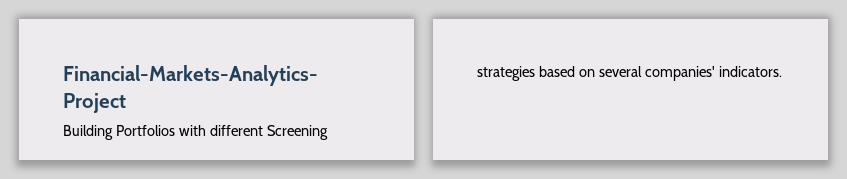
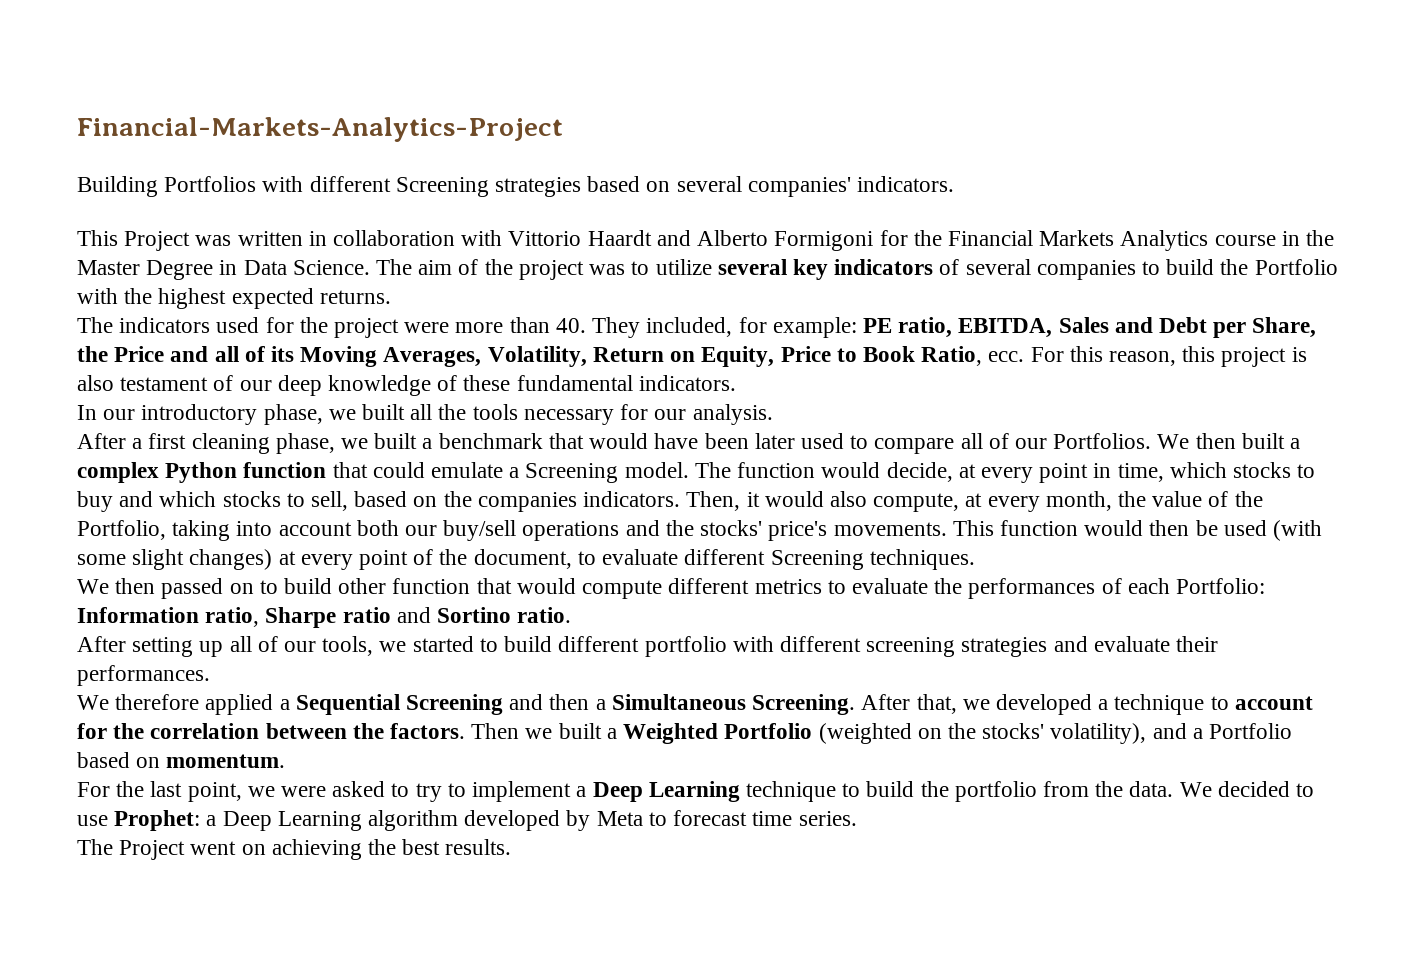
(782, 71) none -> [77,230,1334,251] [77,259,1338,280] [77,288,391,309] [77,317,1317,338] [77,346,1307,367] [77,375,736,396] [77,404,773,425] [77,433,1301,454] [77,462,1316,483] [77,491,1263,512] [77,520,1322,541] [77,549,975,570] [77,578,1265,599] [77,607,572,628] [77,636,1218,657] [77,665,210,686] [77,694,1313,715] [77,723,1292,744] [77,752,286,768] [77,781,1315,802] [77,810,857,831] [77,839,512,860] // This Project was written in collaboration with Vittorio Haardt and Alberto Formigoni for the Financial Markets Analytics course in the Master Degree in Data Science. The aim of the project was to utilize several key indicators of several companies to build the Portfolio with the highest expected returns. // The indicators used for the project were more than 40. They included, for example: PE ratio, EBITDA, Sales and Debt per Share, the Price and all of its Moving Averages, Volatility, Return on Equity, Price to Book Ratio, ecc. For this reason, this project is also testament of our deep knowledge of these fundamental indicators. // In our introductory phase, we built all the tools necessary for our analysis. // After a first cleaning phase, we built a benchmark that would have been later used to compare all of our Portfolios. We then built a complex Python function that could emulate a Screening model. The function would decide, at every point in time, which stocks to buy and which stocks to sell, based on the companies indicators. Then, it would also compute, at every month, the value of the Portfolio, taking into account both our buy/sell operations and the stocks' price's movements. This function would then be used (with some slight changes) at every point of the document, to evaluate different Screening techniques. // We then passed on to build other function that would compute different metrics to evaluate the performances of each Portfolio: Information ratio, Sharpe ratio and Sortino ratio. // After setting up all of our tools, we started to build different portfolio with different screening strategies and evaluate their performances. // We therefore applied a Sequential Screening and then a Simultaneous Screening. After that, we developed a technique to account for the correlation between the factors. Then we built a Weighted Portfolio (weighted on the stocks' volatility), and a Portfolio based on momentum. // For the last point, we were asked to try to implement a Deep Learning technique to build the portfolio from the data. We decided to use Prophet: a Deep Learning algorithm developed by Meta to forecast time series. // The Project went on achieving the best results.

